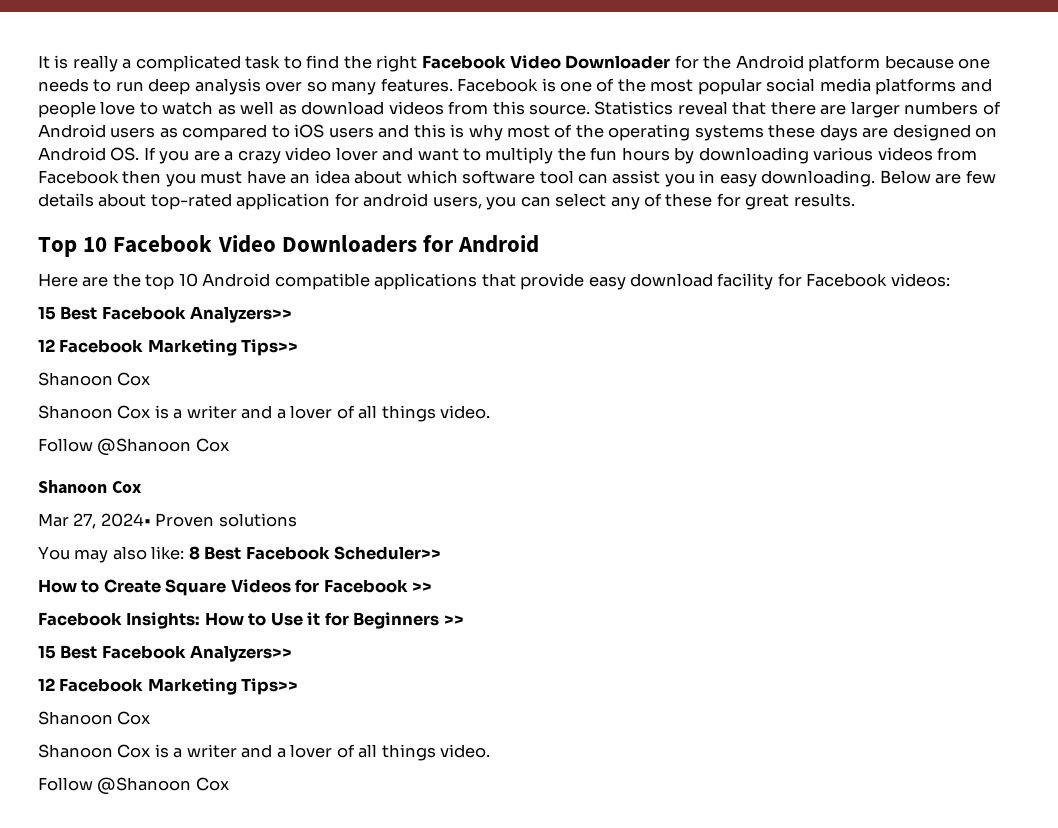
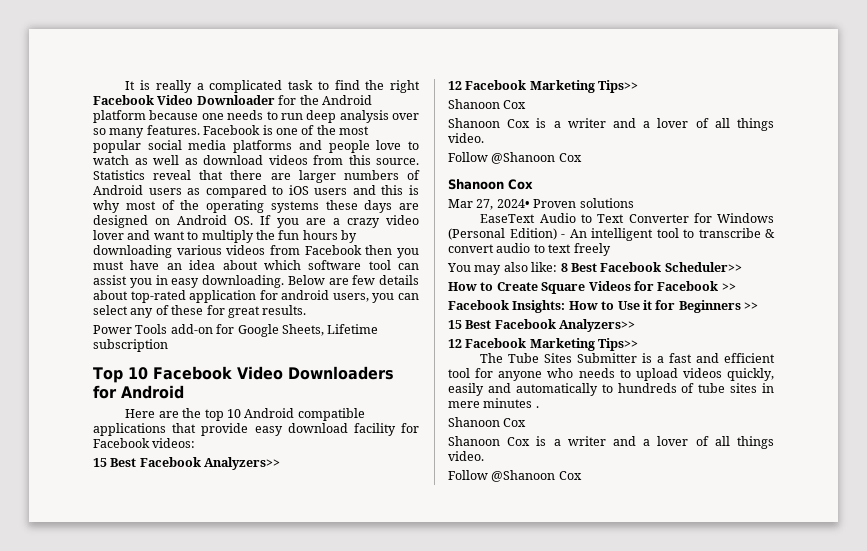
(855, 200) none -> [93,324,379,337] [93,339,168,352] // Power Tools add-on for Google Sheets, Lifetime subscription
(297, 520) none -> [480,213,774,223] [448,228,775,241] [448,243,611,256] // EaseText Audio to Text Converter for Windows (Personal Edition) - An intelligent tool to transcribe & convert audio to text freely
(299, 686) none -> [480,353,775,363] [448,368,774,381] [448,383,774,396] [448,398,539,408] // The Tube Sites Submitter is a fast and efficient tool for anyone who needs to upload videos quickly, easily and automatically to hundreds of tube sites in mere minutes .

